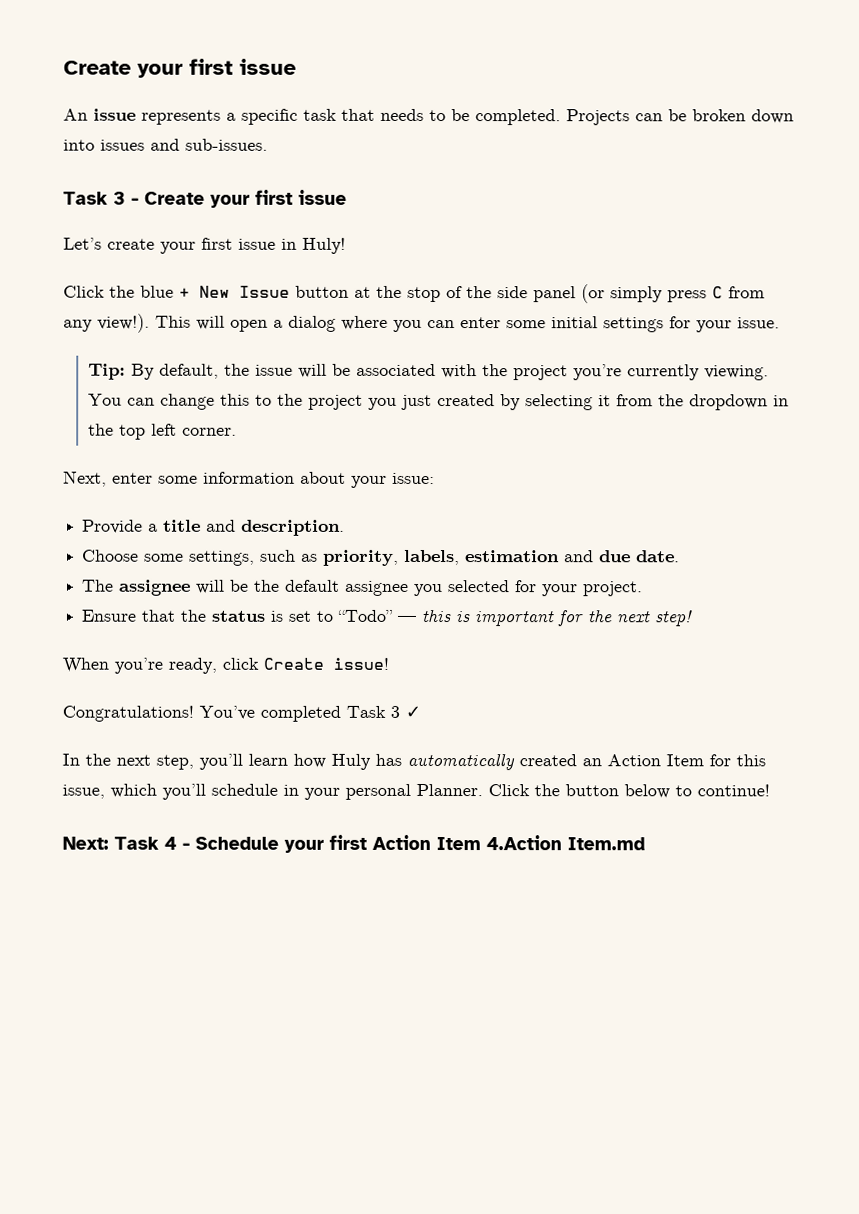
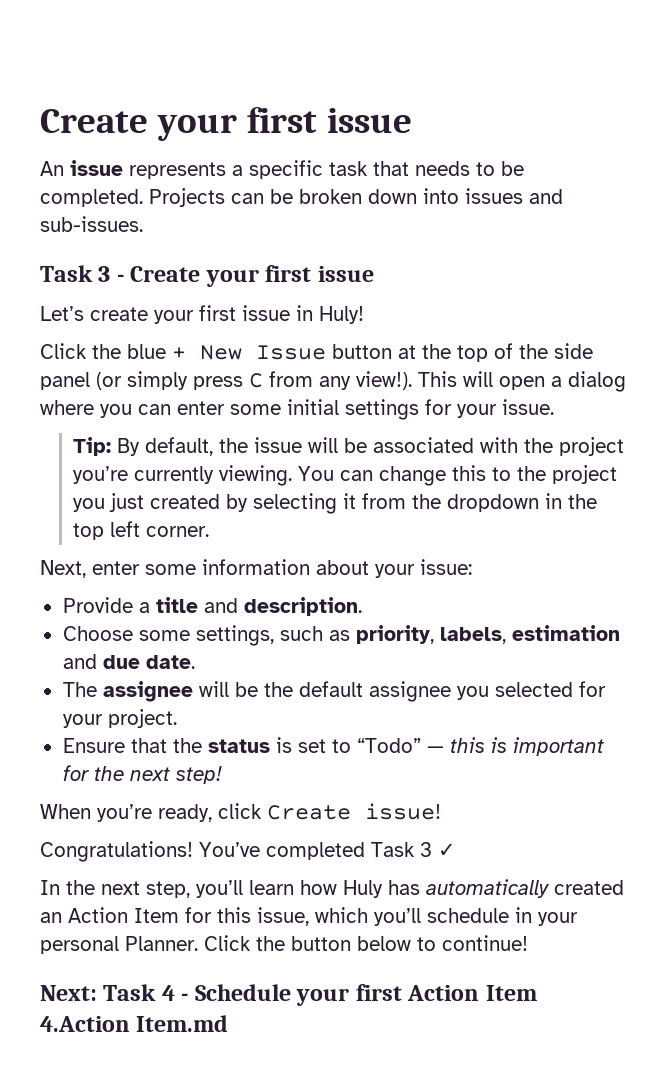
[407,286,441,303] stop -> [457,345,488,362] top

